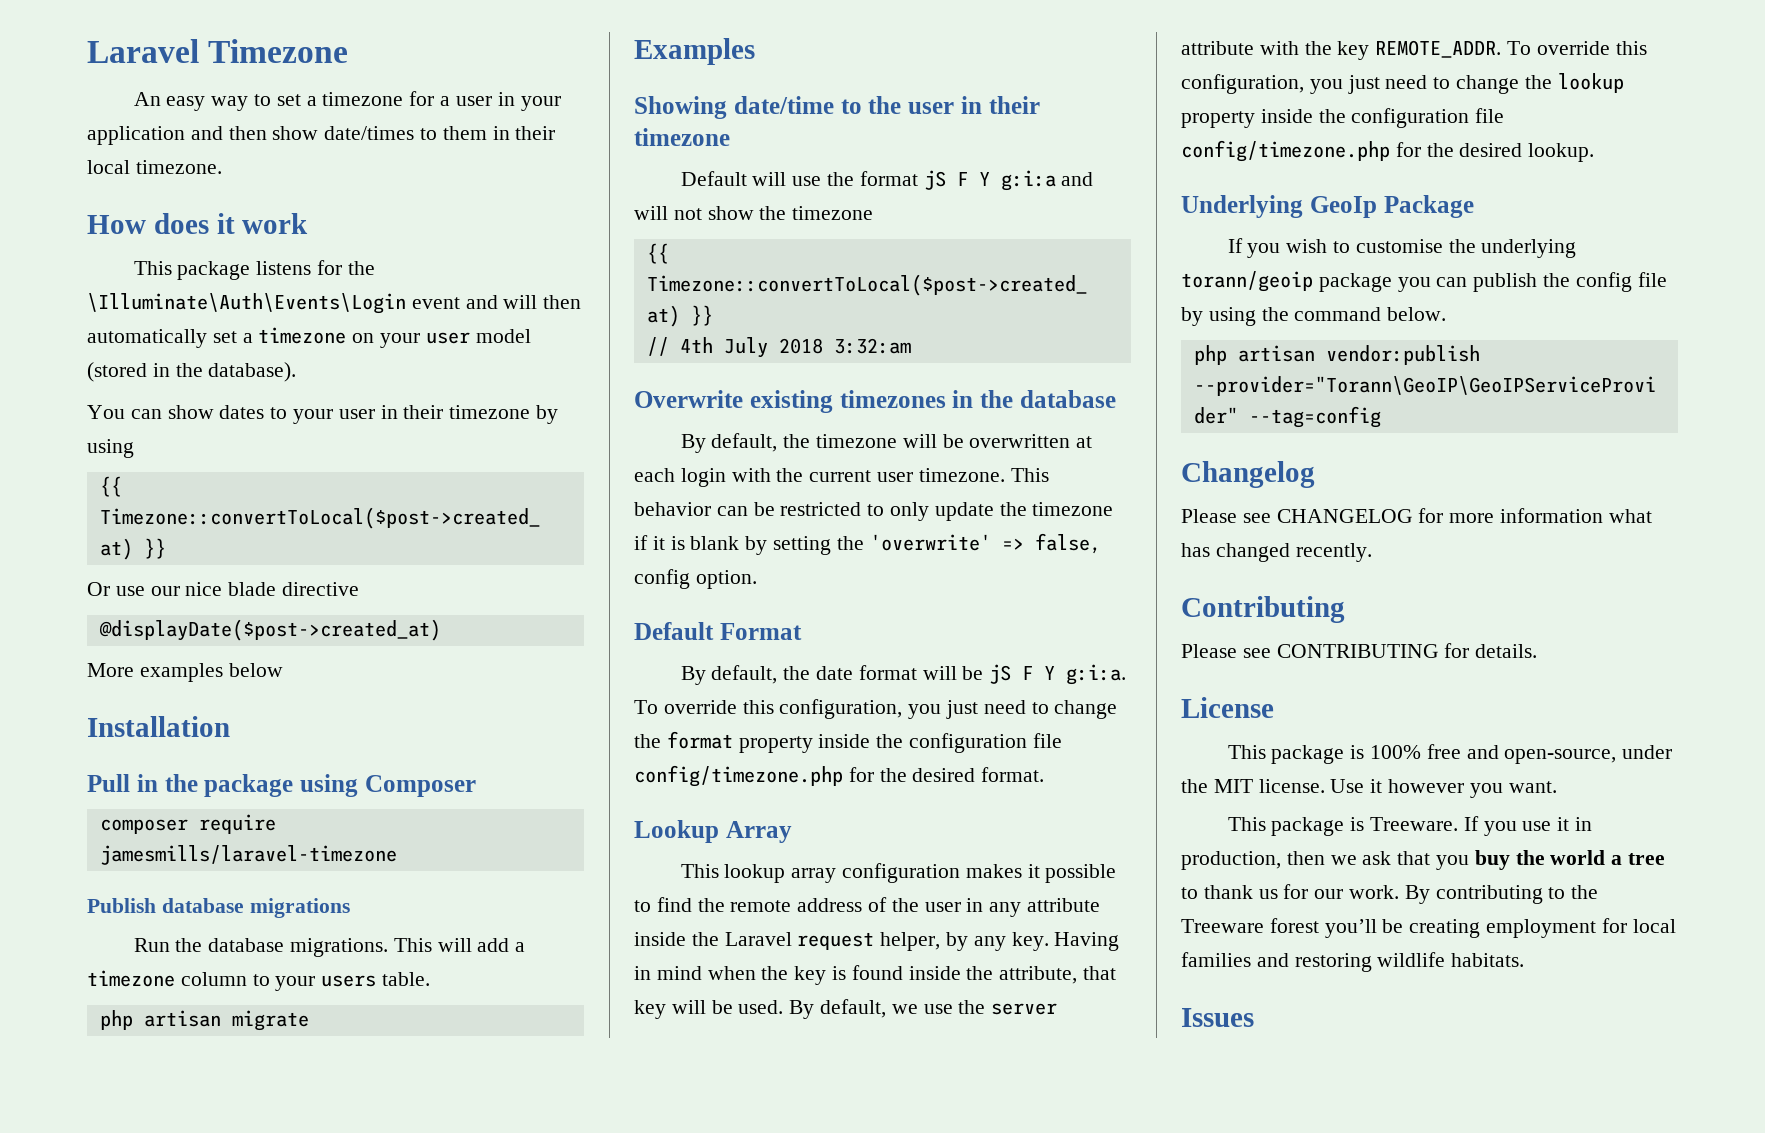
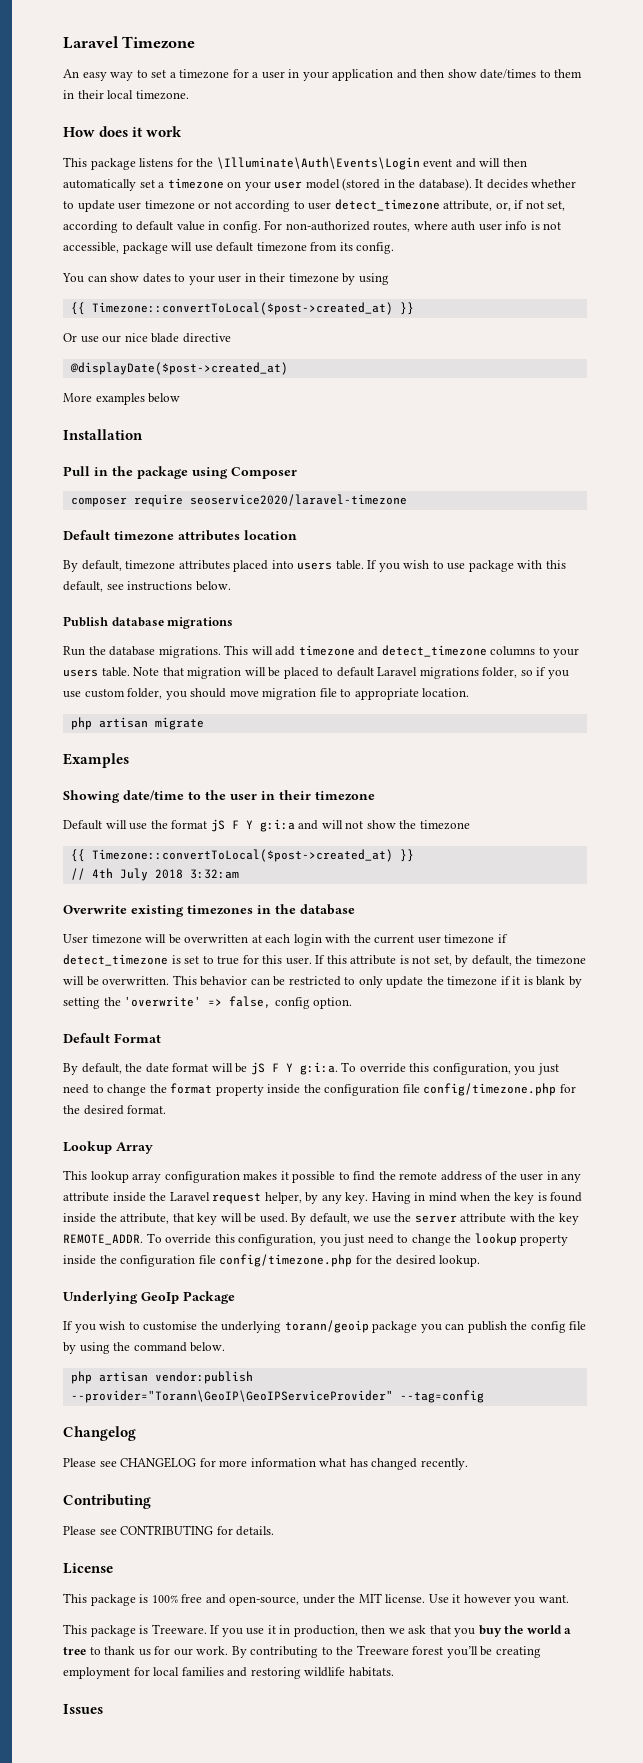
(297, 372) none -> [475,179,577,189] [63,199,566,212] [63,220,562,233] [63,242,395,254] It decides whether to update user timezone or not according to user detect_timezone attribute, or, if not set, according to default value in config. For non-authorized routes, where auth user info is not accessible, package will use default timezone from its config.
[99,845,397,865] jamesmills/laravel-timezone -> [189,494,407,506] [63,530,297,541] [63,560,566,572] [63,581,231,592] seoservice2020/laravel-timezone // Default timezone attributes location // By default, timezone attributes placed into users table. If you wish to use package with this default, see instructions below.
[515,942,526,952] [87,970,247,987] a timezone column -> [298,645,536,657] timezone and detect_timezone columns
(431, 979) none -> [133,667,569,679] [63,688,470,700] Note that migration will be placed to default Laravel migrations folder, so if you use custom folder, you should move migration file to appropriate location.
[680,433,811,453] By default, the -> [63,934,88,943] User
[918,468,1005,482] timezone. -> [444,934,508,944] [63,954,586,967] [63,976,170,986] timezone if detect_timezone is set to true for this user. If this attribute is not set, by default, the timezone will be overwritten.

